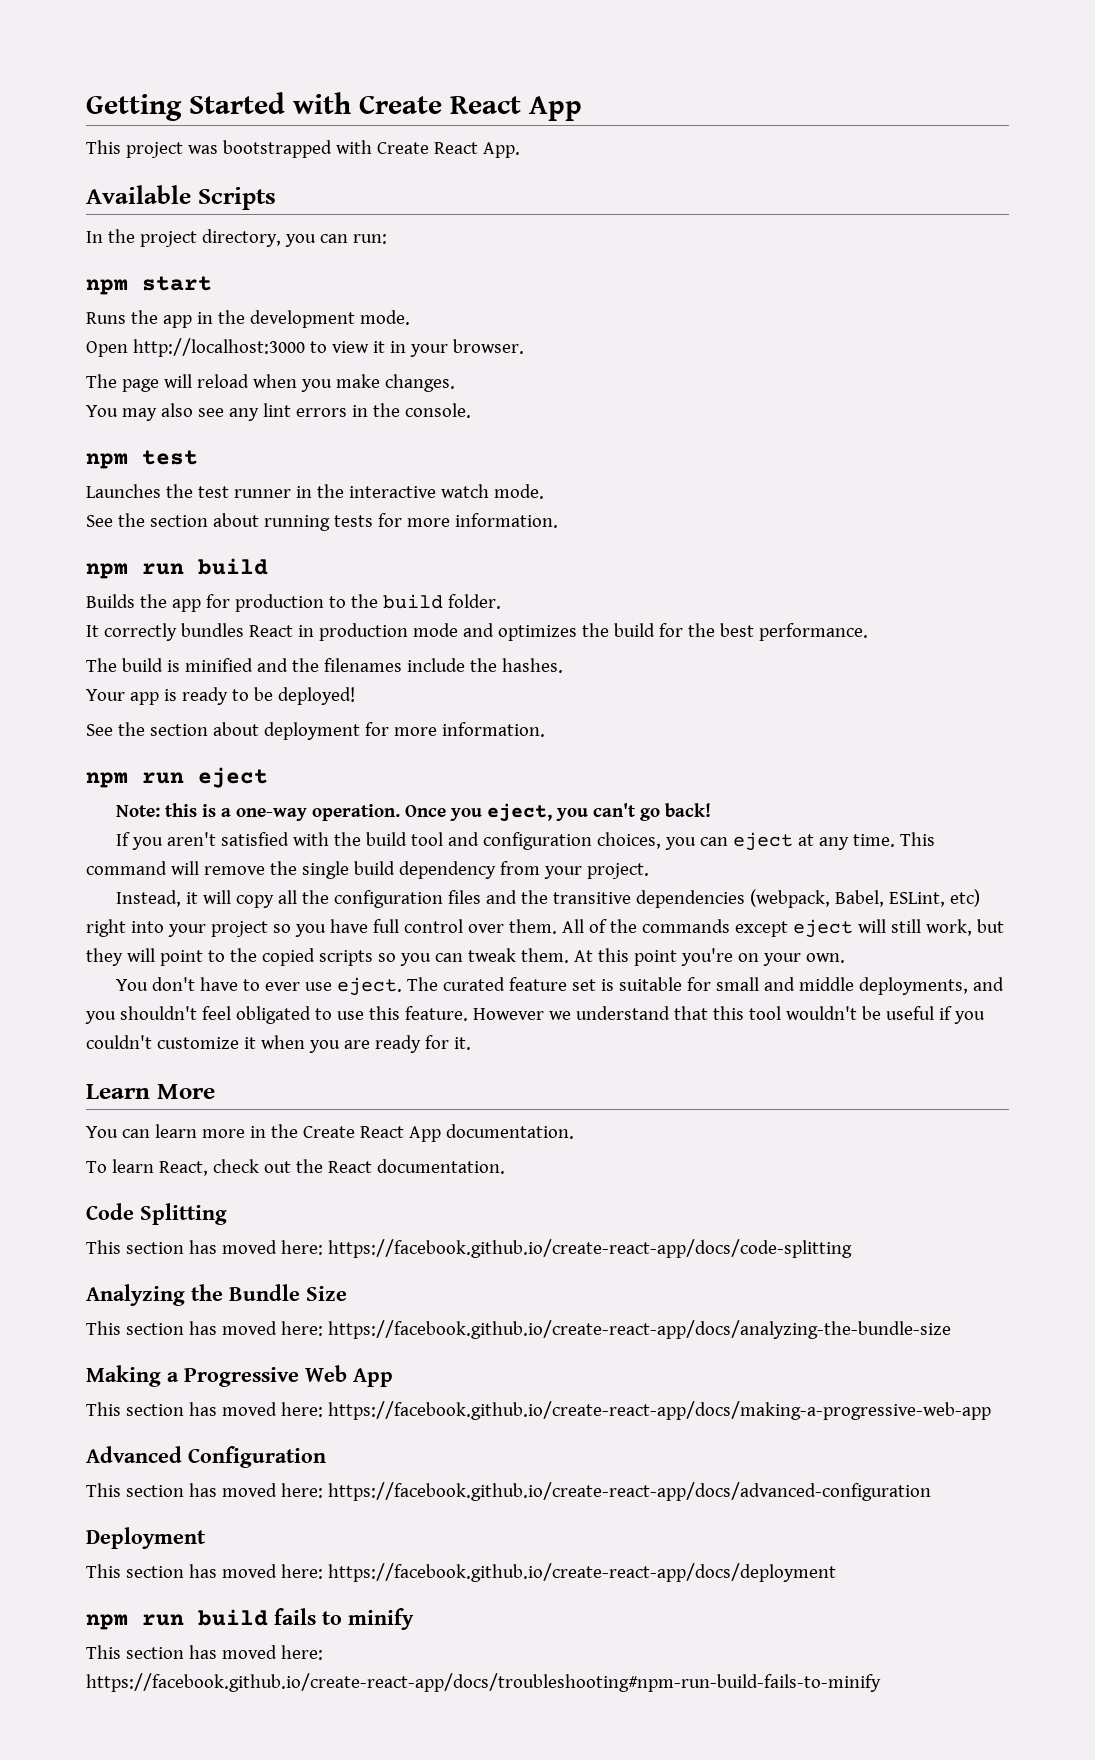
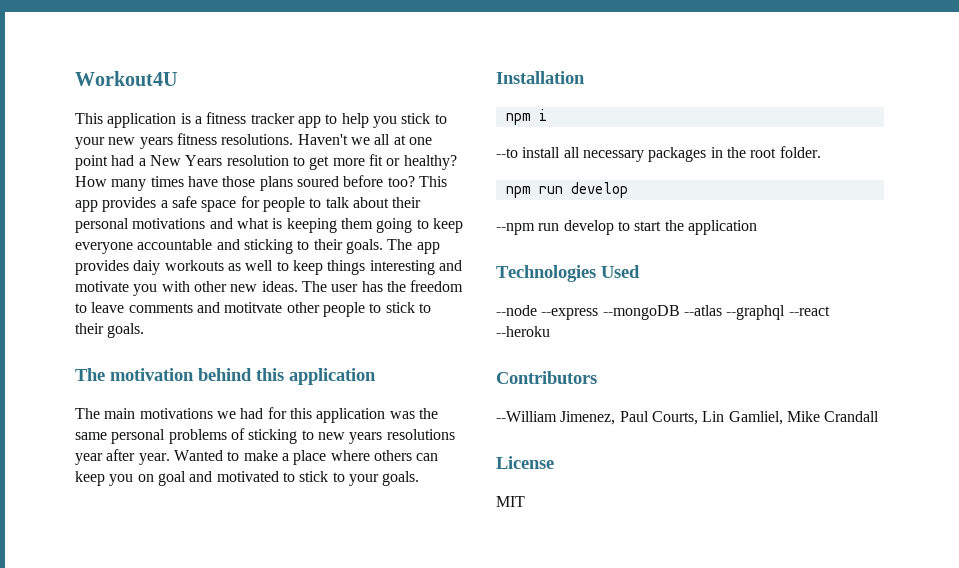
[86,92,582,121] [86,140,520,158] [86,185,276,210] [86,229,387,247] [86,276,212,295] [86,310,410,328] [86,338,524,357] [86,374,455,392] [86,403,471,421] [86,450,198,469] [86,484,544,499] [86,513,558,531] [86,558,268,579] [86,594,501,612] [86,623,868,641] [86,658,563,673] [86,687,355,705] [86,722,545,740] [86,767,268,788] [115,803,711,822] [115,832,935,851] [86,861,649,879] [115,889,980,908] [86,919,1004,938] [86,948,845,966] [115,977,1004,996] [85,1006,985,1024] [86,1035,471,1053] [86,1084,215,1099] [86,1124,574,1142] [86,1159,505,1176] [86,1203,227,1225] [86,1239,852,1258] [86,1284,347,1306] [86,1320,951,1339] [86,1365,393,1387] [86,1401,991,1420] [86,1446,326,1468] [86,1482,931,1501] [86,1527,206,1549] [86,1563,836,1582] [86,1608,414,1630] [86,1645,323,1660] [86,1673,881,1692] Getting Started with Create React App // This project was bootstrapped with Create React App. // Available Scripts // In the project directory, you can run: // npm start // Runs the app in the development mode. // Open http://localhost:3000 to view it in your browser. // The page will reload when you make changes. // You may also see any lint errors in the console. // npm test // Launches the test runner in the interactive watch mode. // See the section about running tests for more information. // npm run build // Builds the app for production to the build folder. // It correctly bundles React in production mode and optimizes the build for the best performance. // The build is minified and the filenames include the hashes. // Your app is ready to be deployed! // See the section about deployment for more information. // npm run eject // Note: this is a one-way operation. Once you eject, you can't go back! // If you aren't satisfied with the build tool and configuration choices, you can eject at any time. This command will remove the single build dependency from your project. // Instead, it will copy all the configuration files and the transitive dependencies (webpack, Babel, ESLint, etc) right into your project so you have full control over them. All of the commands except eject will still work, but they will point to the copied scripts so you can tweak them. At this point you're on your own. // You don't have to ever use eject. The curated feature set is suitable for small and middle deployments, and you shouldn't feel obligated to use this feature. However we understand that this tool wouldn't be useful if you couldn't customize it when you are ready for it. // Learn More // You can learn more in the Create React App documentation. // To learn React, check out the React documentation. // Code Splitting // This section has moved here: https://facebook.github.io/create-react-app/docs/code-splitting // Analyzing the Bundle Size // This section has moved here: https://facebook.github.io/create-react-app/docs/analyzing-the-bundle-size // Making a Progressive Web App // This section has moved here: https://facebook.github.io/create-react-app/docs/making-a-progressive-web-app // Advanced Configuration // This section has moved here: https://facebook.github.io/create-react-app/docs/advanced-configuration // Deployment // This section has moved here: https://facebook.github.io/create-react-app/docs/deployment // npm run build fails to minify // This section has moved here: https://facebook.github.io/create-react-app/docs/troubleshooting#npm-run-build-fails-to-minify -> [75,71,177,86] [75,112,447,128] [75,133,432,149] [75,154,457,170] [75,175,447,191] [75,196,422,212] [75,218,463,233] [75,239,440,254] [75,260,462,275] [75,280,464,296] [75,302,431,317] [75,323,145,338] [75,368,376,385] [75,407,438,423] [75,428,455,444] [75,449,439,465] [75,471,420,486] [496,71,585,84] [505,109,547,125] [496,146,821,162] [505,182,628,198] [496,220,757,235] [496,265,640,282] [496,305,830,320] [496,326,550,337] [496,371,597,384] [496,411,880,425] [496,456,554,469] [496,496,525,507] Workout4U // This application is a fitness tracker app to help you stick to your new years fitness resolutions. Haven't we all at one point had a New Years resolution to get more fit or healthy? How many times have those plans soured before too? This app provides a safe space for people to talk about their personal motivations and what is keeping them going to keep everyone accountable and sticking to their goals. The app provides daiy workouts as well to keep things interesting and motivate you with other new ideas. The user has the freedom to leave comments and motitvate other people to stick to their goals. // The motivation behind this application // The main motivations we had for this application was the same personal problems of sticking to new years resolutions year after year. Wanted to make a place where others can keep you on goal and motivated to stick to your goals. // Installation // npm i // --to install all necessary packages in the root folder. // npm run develop // --npm run develop to start the application // Technologies Used // --node --express --mongoDB --atlas --graphql --react --heroku // Contributors // --William Jimenez, Paul Courts, Lin Gamliel, Mike Crandall // License // MIT

